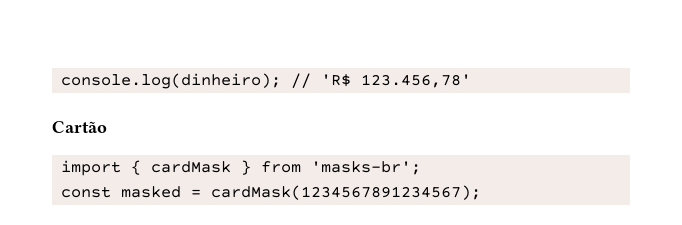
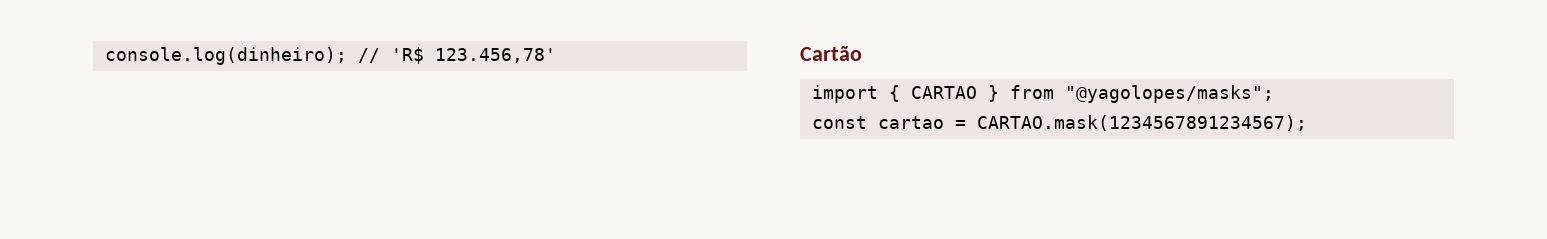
[151,161,232,173] cardMask -> [911,86,977,99] CARTAO
[311,161,422,175] 'masks-br'; -> [1065,85,1274,103] "@yagolopes/masks";
[121,185,482,200] masked = cardMask(1234567891234567); -> [878,115,1307,131] cartao = CARTAO.mask(1234567891234567);

